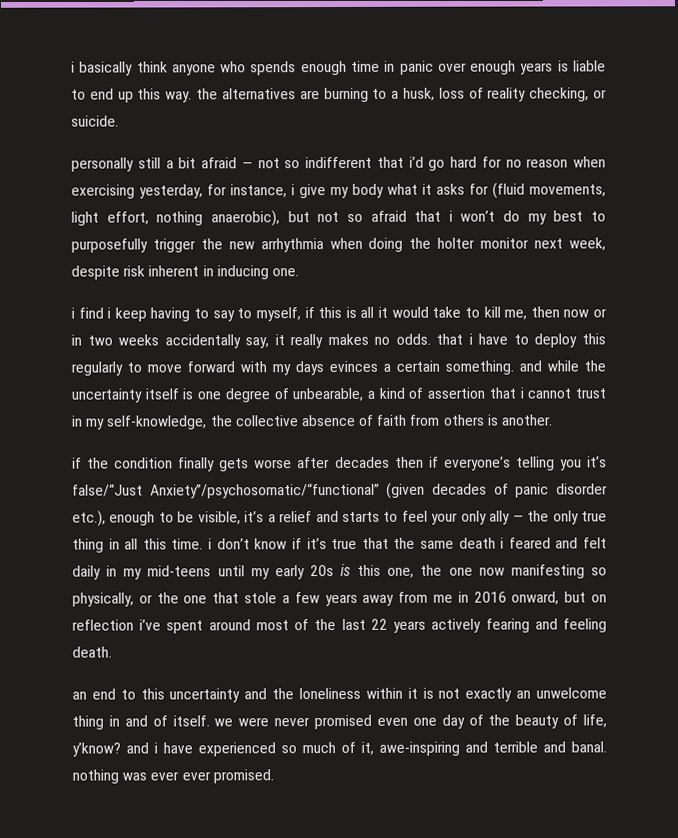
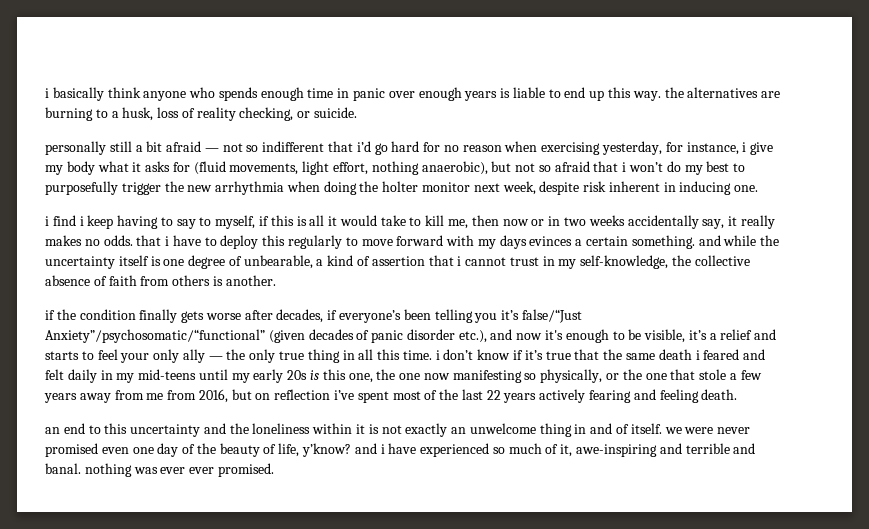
[334,456,424,469] decades then -> [276,309,324,323] decades,
(511, 463) none -> [403,309,431,320] been
(106, 518) none -> [490,329,564,340] and now it's
[457,591,560,605] in 2016 onward, -> [167,389,228,403] from 2016,
[208,619,251,631] around -> (389, 397) none

